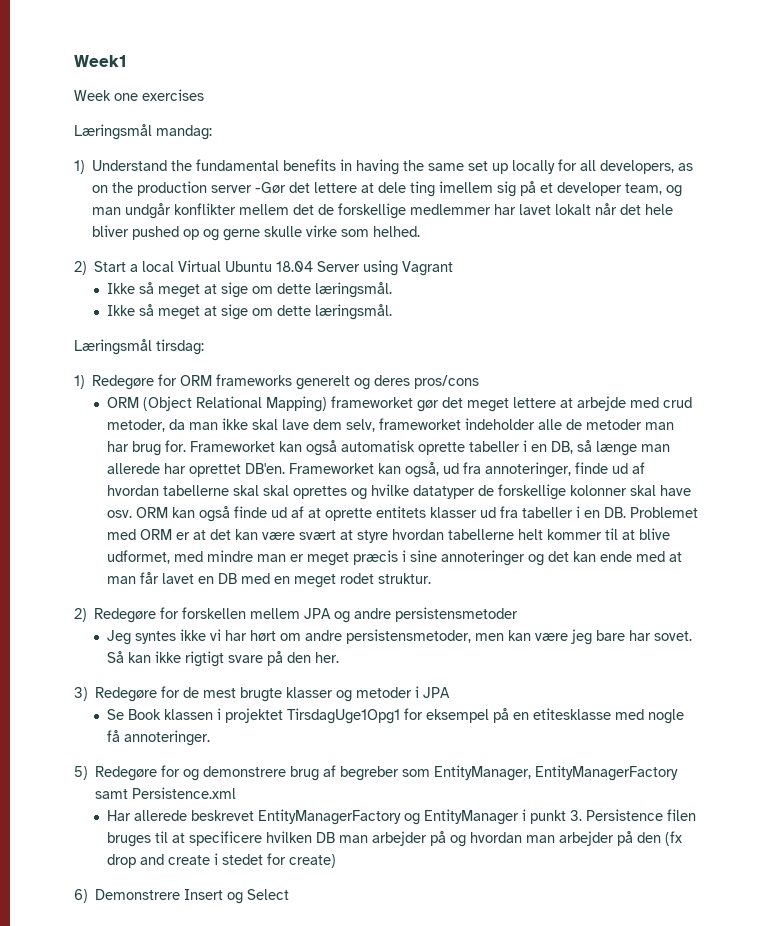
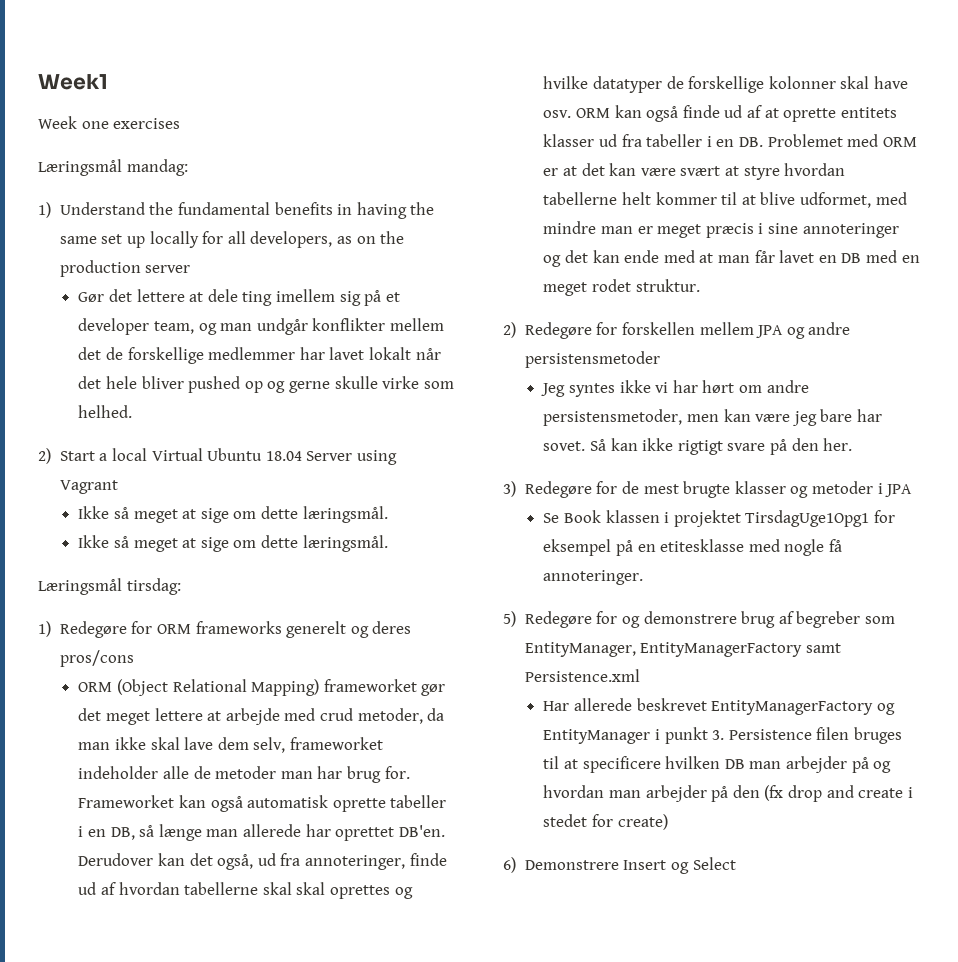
[255,182,287,193] -Gør -> [78,292,105,302] // Gør
[289,463,402,474] Frameworket kan -> [78,853,213,866] Derudover kan det

